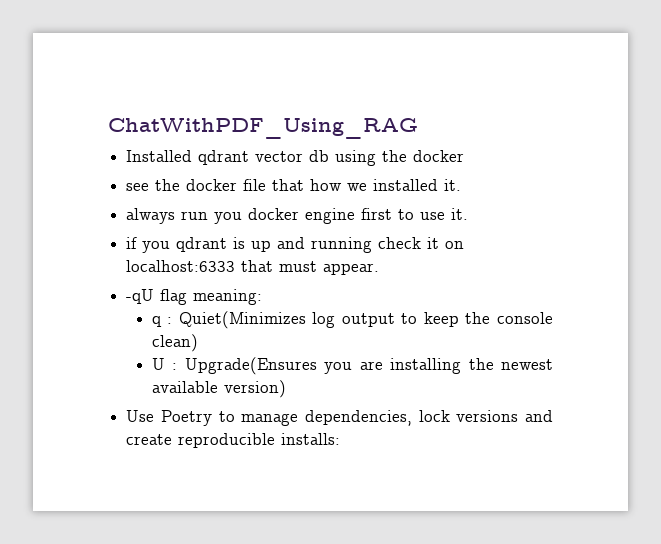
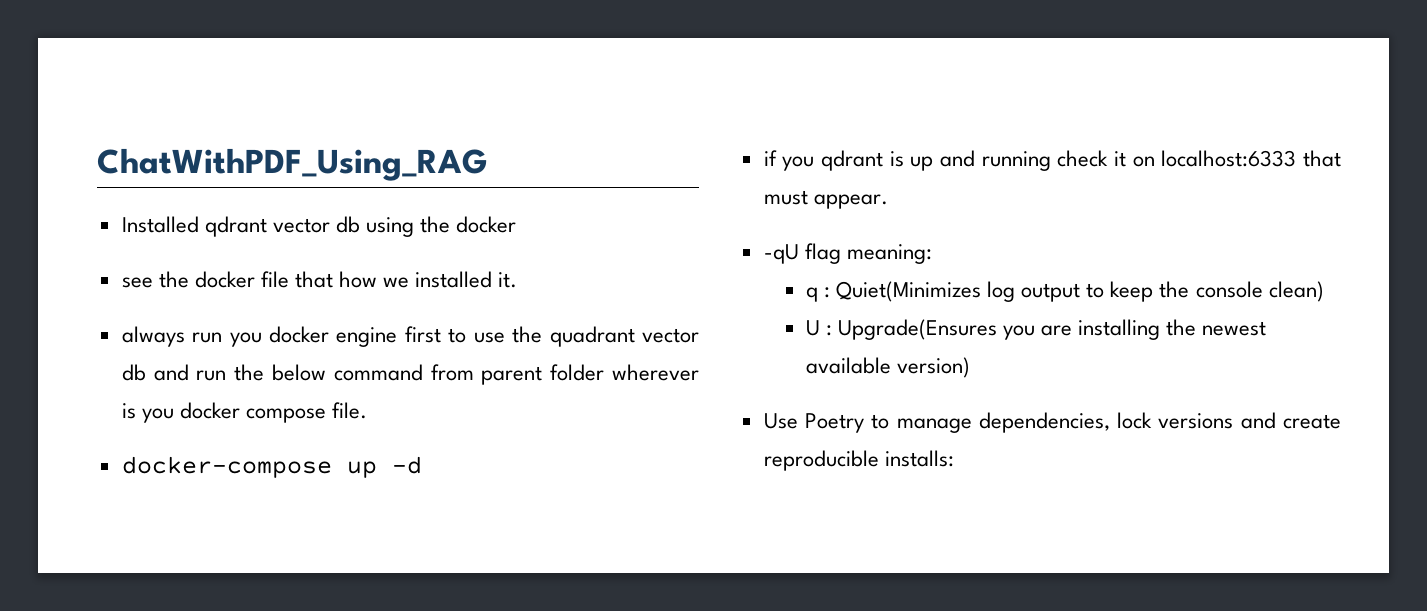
[451,208,469,220] it. -> [512,326,699,347] [121,364,699,385] [121,402,368,423] [121,456,422,478] the quadrant vector db and run the below command from parent folder wherever is you docker compose file. // docker-compose up -d

